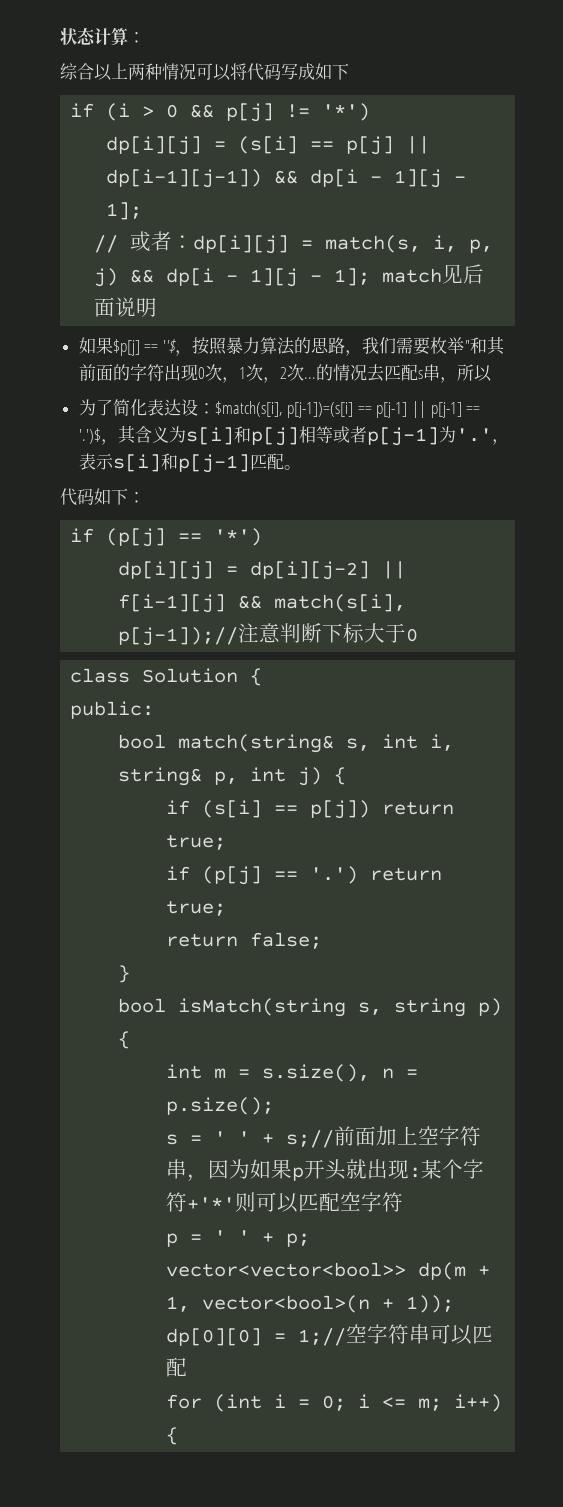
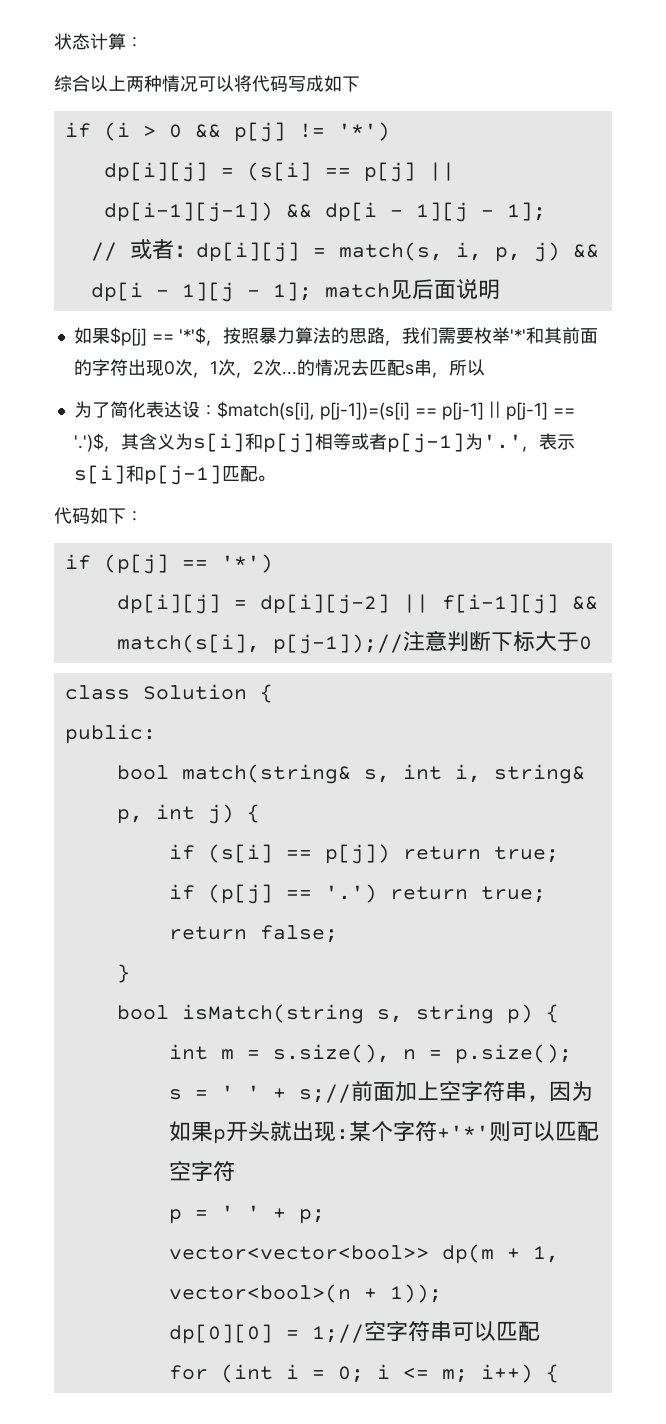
[162,339,176,353] ''$ -> [178,327,206,344] '*'$
[463,340,470,352] '' -> [509,329,526,342] '*'

